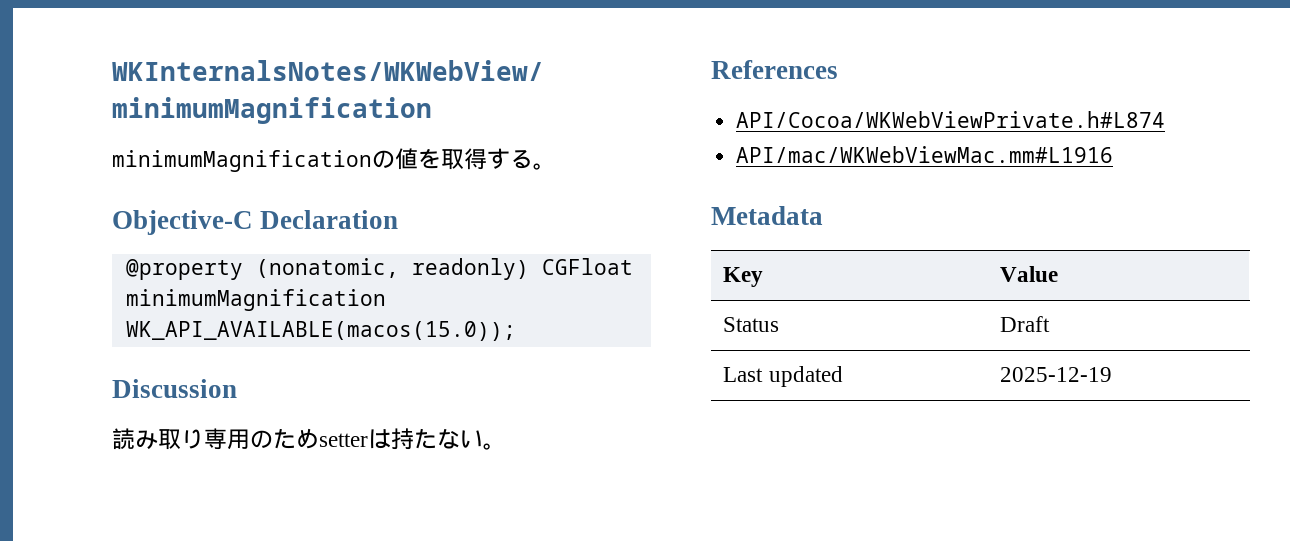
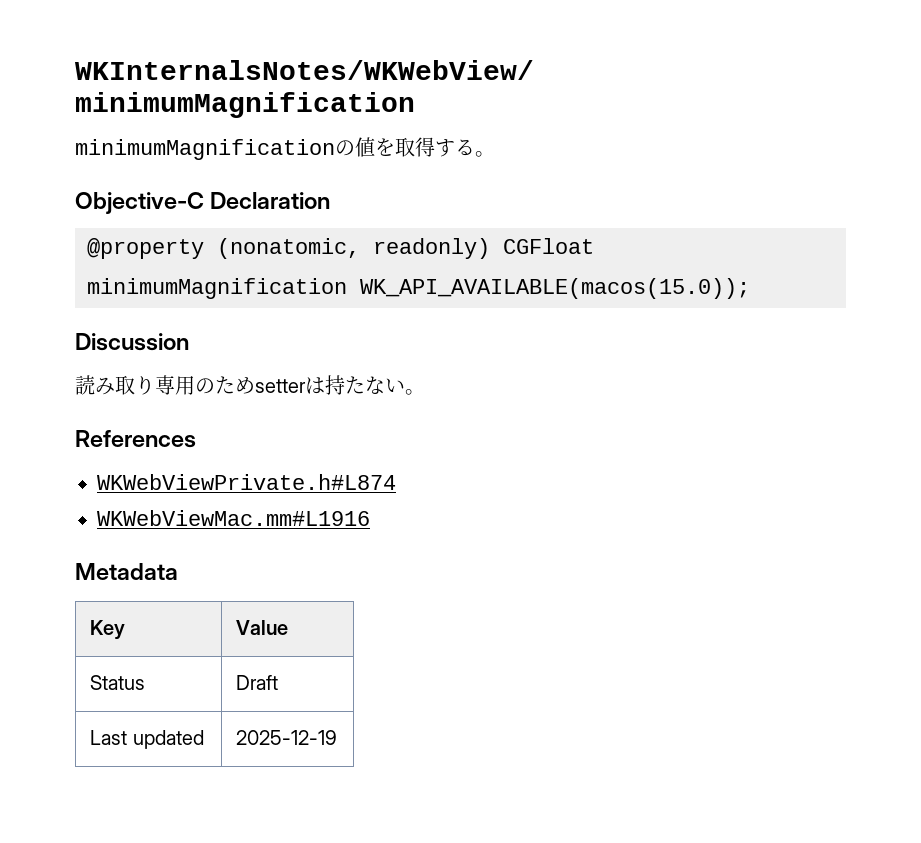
[736,111,1166,128] [736,146,1114,163] API/Cocoa/WKWebViewPrivate.h#L874 // API/mac/WKWebViewMac.mm#L1916 -> [97,474,396,490] [97,510,370,526] WKWebViewPrivate.h#L874 // WKWebViewMac.mm#L1916

